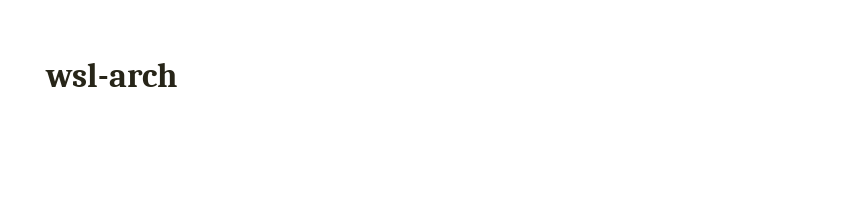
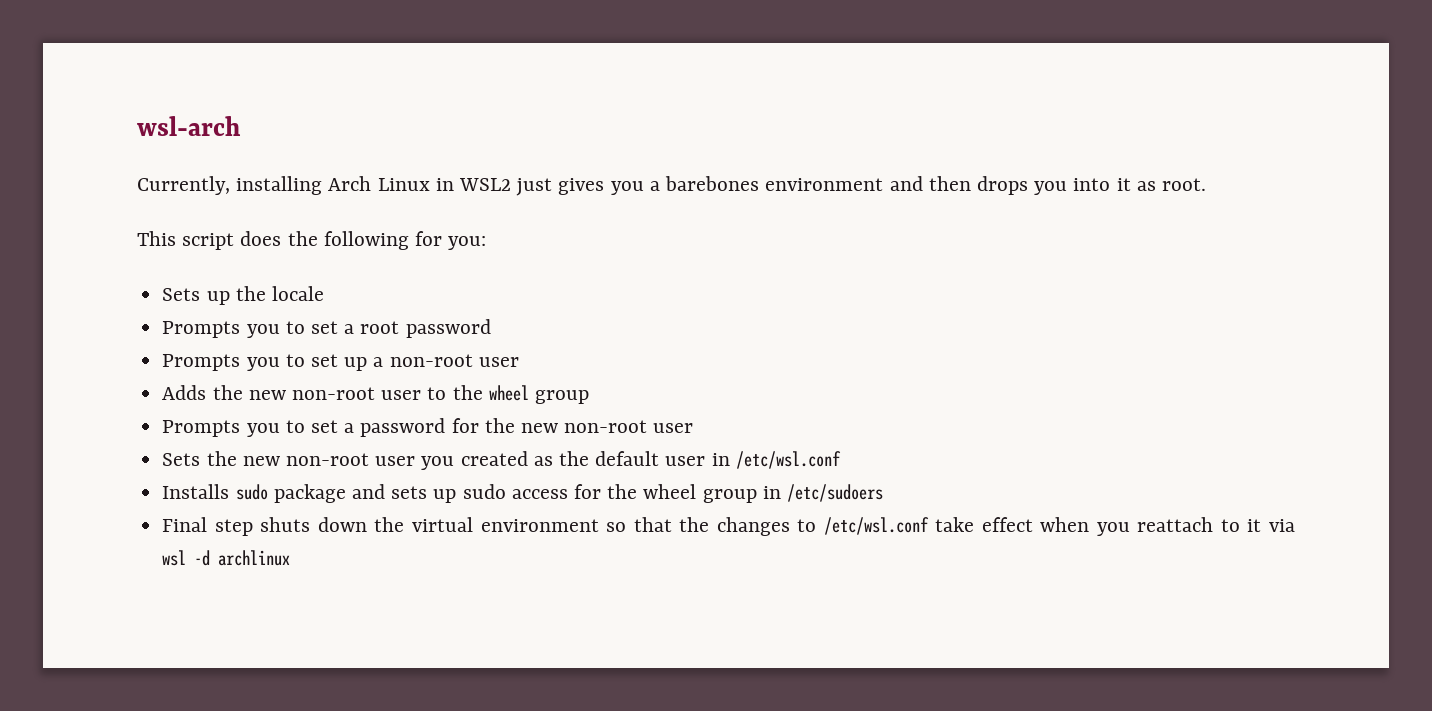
(177, 74) none -> [137,176,1206,196] [137,231,487,250] [162,286,324,305] [162,319,491,338] [162,354,519,371] [162,385,589,404] [162,418,694,437] [162,451,841,470] [162,484,884,503] [162,517,1296,536] [162,550,291,566] // Currently, installing Arch Linux in WSL2 just gives you a barebones environment and then drops you into it as root. // This script does the following for you: // Sets up the locale // Prompts you to set a root password // Prompts you to set up a non-root user // Adds the new non-root user to the wheel group // Prompts you to set a password for the new non-root user // Sets the new non-root user you created as the default user in /etc/wsl.conf // Installs sudo package and sets up sudo access for the wheel group in /etc/sudoers // Final step shuts down the virtual environment so that the changes to /etc/wsl.conf take effect when you reattach to it via wsl -d archlinux

